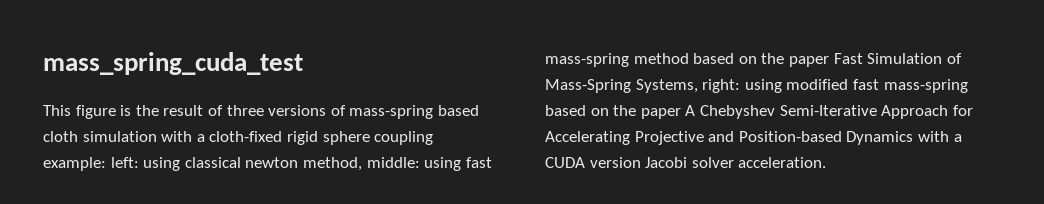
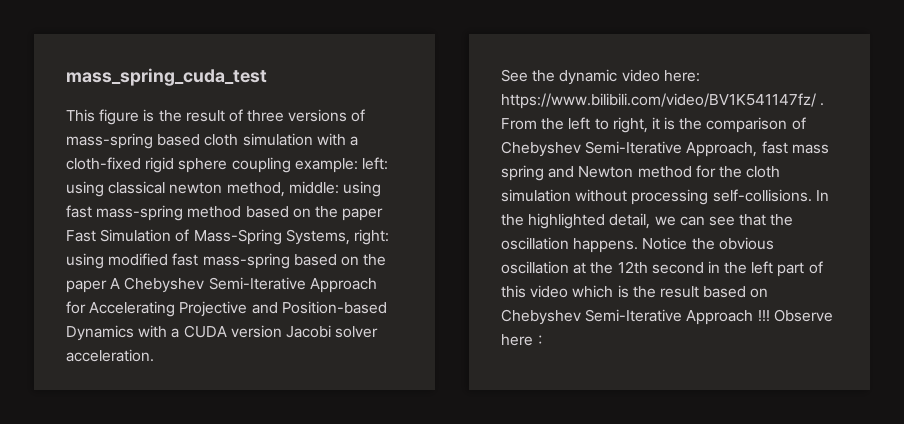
(827, 162) none -> [501,69,700,85] [501,93,825,109] [501,117,806,133] [501,141,829,157] [501,165,781,181] [501,189,829,205] [501,213,794,229] [501,237,774,253] [501,261,823,277] [501,285,769,298] [501,309,833,325] [501,334,548,346] // See the dynamic video here: https://www.bilibili.com/video/BV1K541147fz/ . From the left to right, it is the comparison of Chebyshev Semi-Iterative Approach, fast mass spring and Newton method for the cloth simulation without processing self-collisions. In the highlighted detail, we can see that the oscillation happens. Notice the obvious oscillation at the 12th second in the left part of this video which is the result based on Chebyshev Semi-Iterative Approach !!! Observe here：

